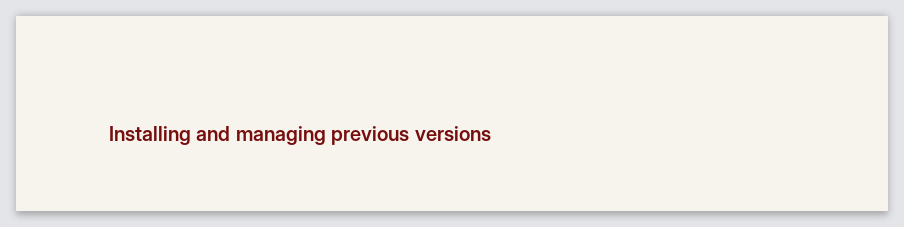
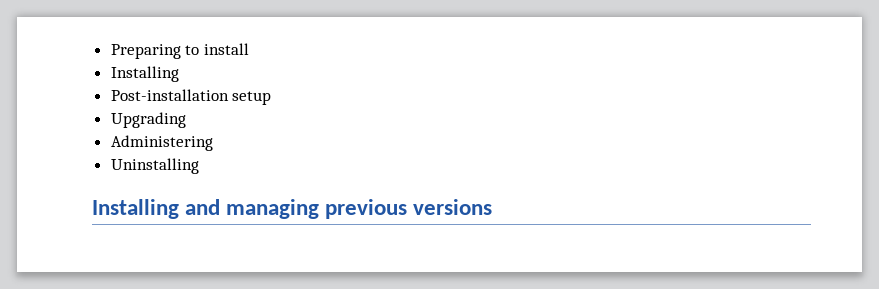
(109, 135) none -> [110,43,249,59] [110,66,179,82] [110,89,272,105] [110,112,186,128] [110,135,213,151] [110,158,199,174] Preparing to install // Installing // Post-installation setup // Upgrading // Administering // Uninstalling //

